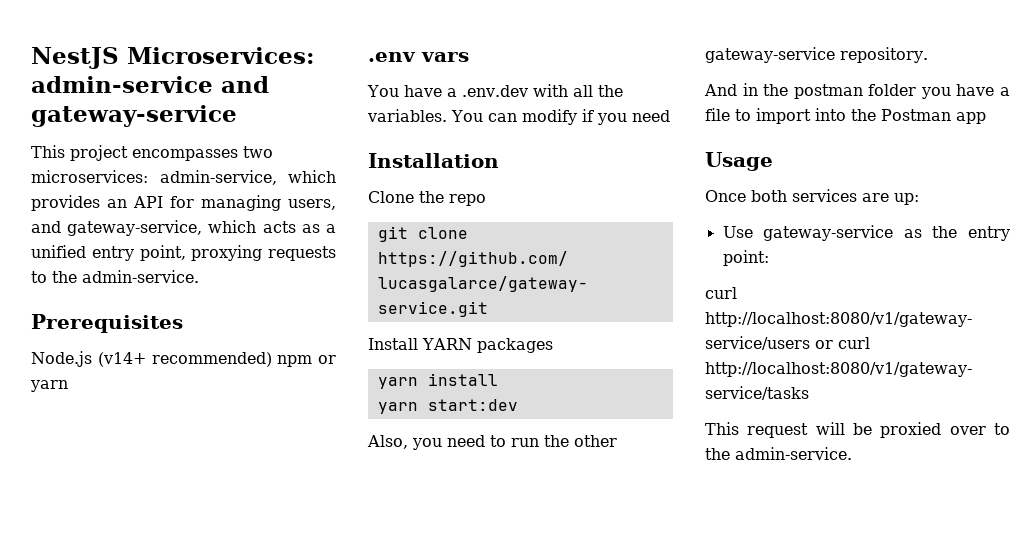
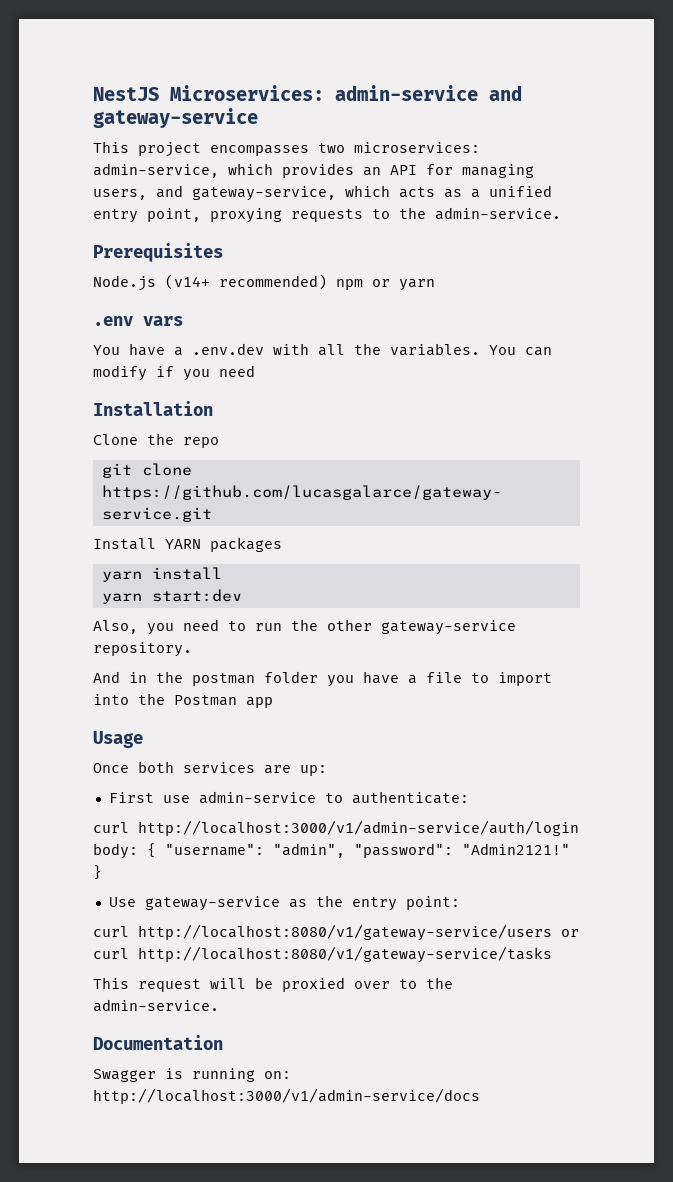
(919, 199) none -> [108,791,469,804] [93,820,579,836] [93,843,570,859] [93,865,102,880] // First use admin-service to authenticate: // curl http://localhost:3000/v1/admin-service/auth/login body: { "username": "admin", "password": "Admin2121!" }
(852, 453) none -> [93,1035,223,1050] [93,1068,291,1082] [93,1088,480,1104] // Documentation // Swagger is running on: http://localhost:3000/v1/admin-service/docs

